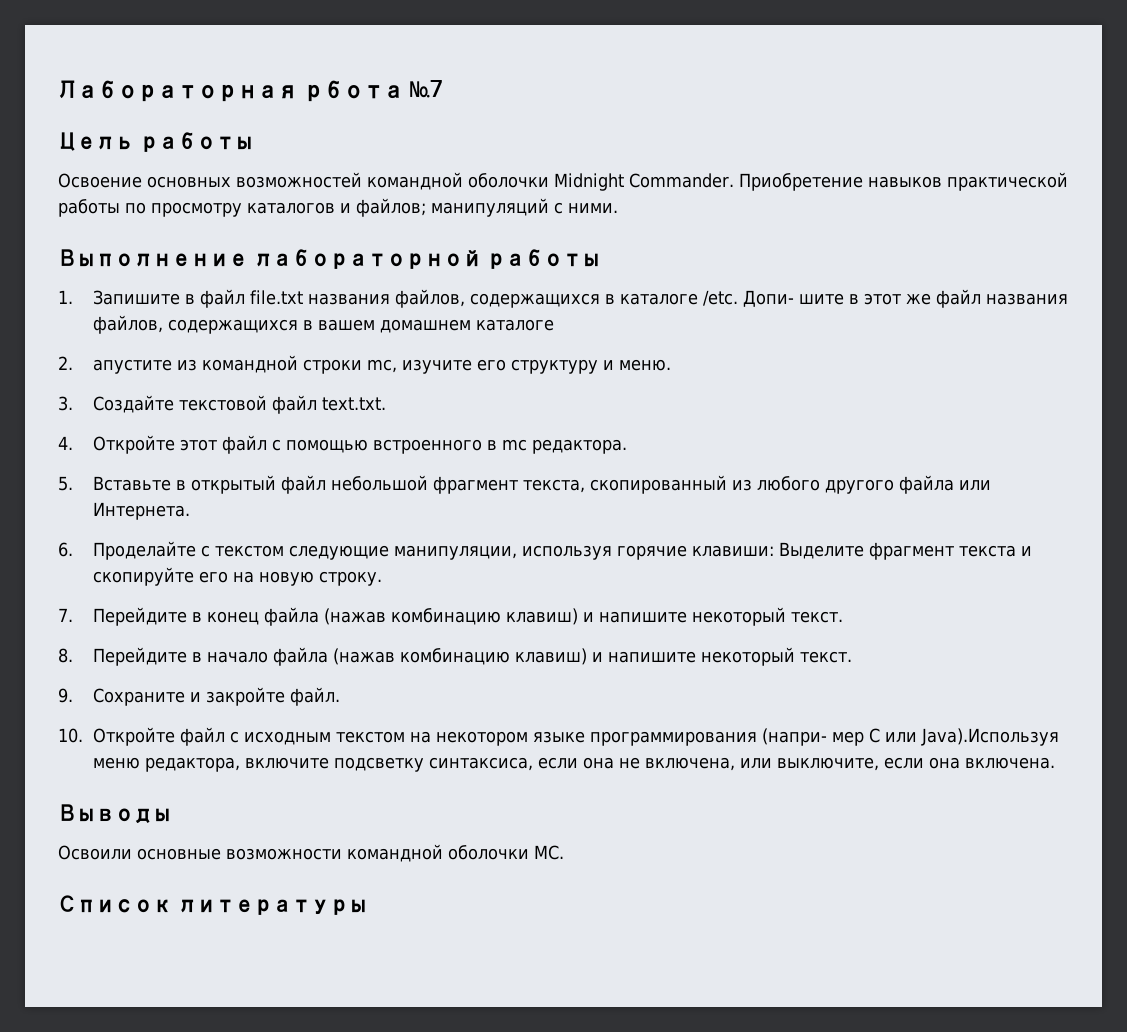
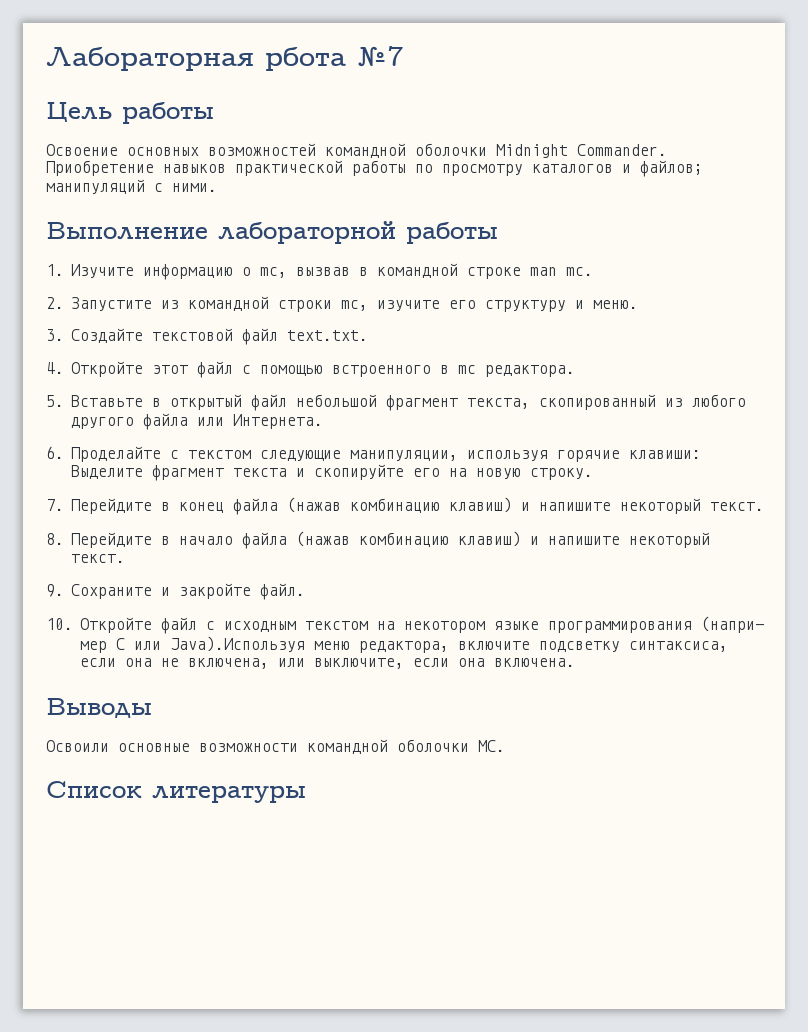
[92,289,1068,308] [92,315,554,334] Запишите в файл file.txt названия файлов, содержащихся в каталоге /etc. Допи- шите в этот же файл названия файлов, содержащихся в вашем домашнем каталоге -> [70,263,593,280] Изучите информацию о mc, вызвав в командной строке man mc.
[92,359,172,374] апустите -> [70,297,152,312] Запустите

